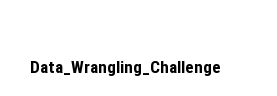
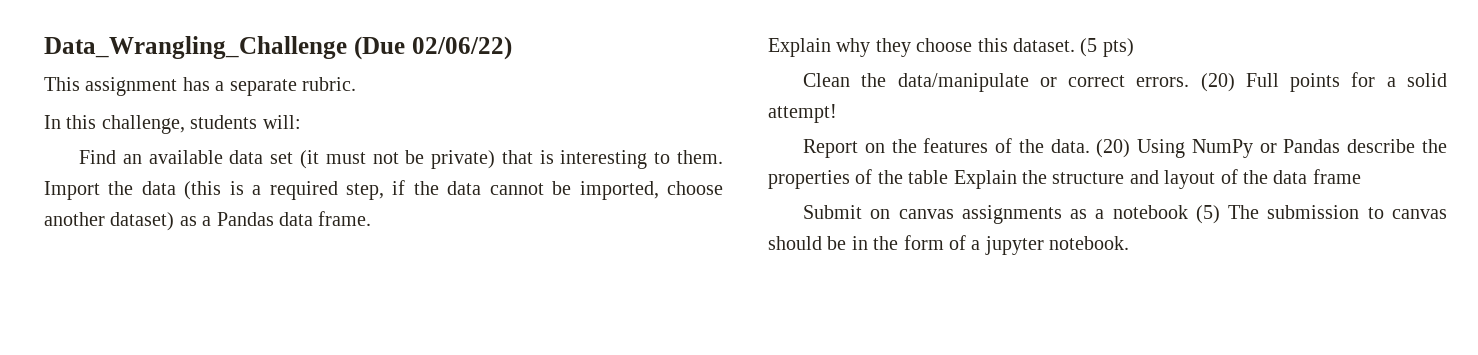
(221, 68) none -> [353,36,512,60] [44,77,356,96] [44,115,301,134] [79,150,723,169] [44,180,724,200] [44,211,372,231] [768,38,1134,57] [803,72,1448,92] [768,104,837,123] [803,138,1447,158] [768,169,1361,189] [803,205,1448,224] [768,235,1130,255] (Due 02/06/22) // This assignment has a separate rubric. // In this challenge, students will: // Find an available data set (it must not be private) that is interesting to them. Import the data (this is a required step, if the data cannot be imported, choose another dataset) as a Pandas data frame. // Explain why they choose this dataset. (5 pts) // Clean the data/manipulate or correct errors. (20) Full points for a solid attempt! // Report on the features of the data. (20) Using NumPy or Pandas describe the properties of the table Explain the structure and layout of the data frame // Submit on canvas assignments as a notebook (5) The submission to canvas should be in the form of a jupyter notebook.

